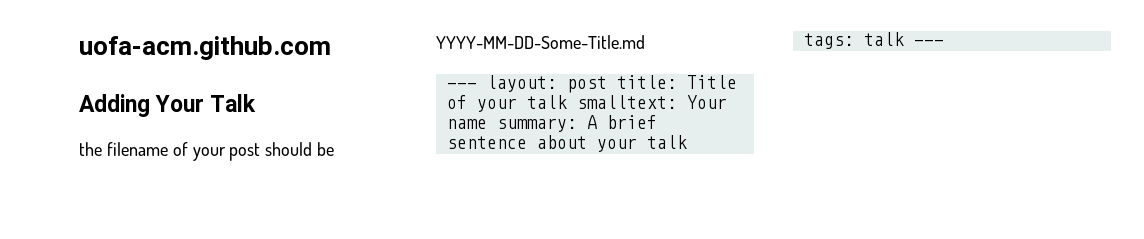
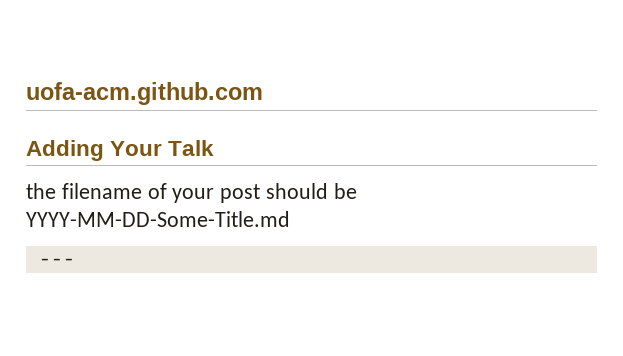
[486,75,737,93] [446,95,727,112] [446,115,657,132] [446,135,687,152] [803,32,944,49] layout: post title: Title of your talk smalltext: Your name summary: A brief sentence about your talk tags: talk --- -> (75, 261) none

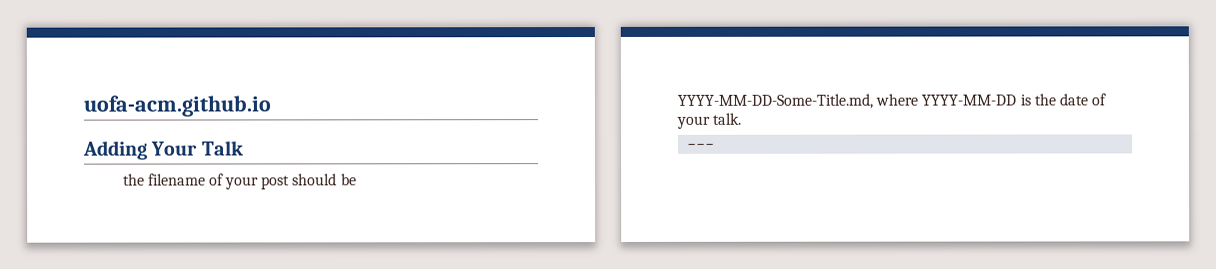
[26,82,263,105] uofa-acm.github.com -> [83,95,271,117] uofa-acm.github.io
[26,211,290,227] YYYY-MM-DD-Some-Title.md -> [677,93,1107,109] [676,112,742,129] YYYY-MM-DD-Some-Title.md, where YYYY-MM-DD is the date of your talk.

